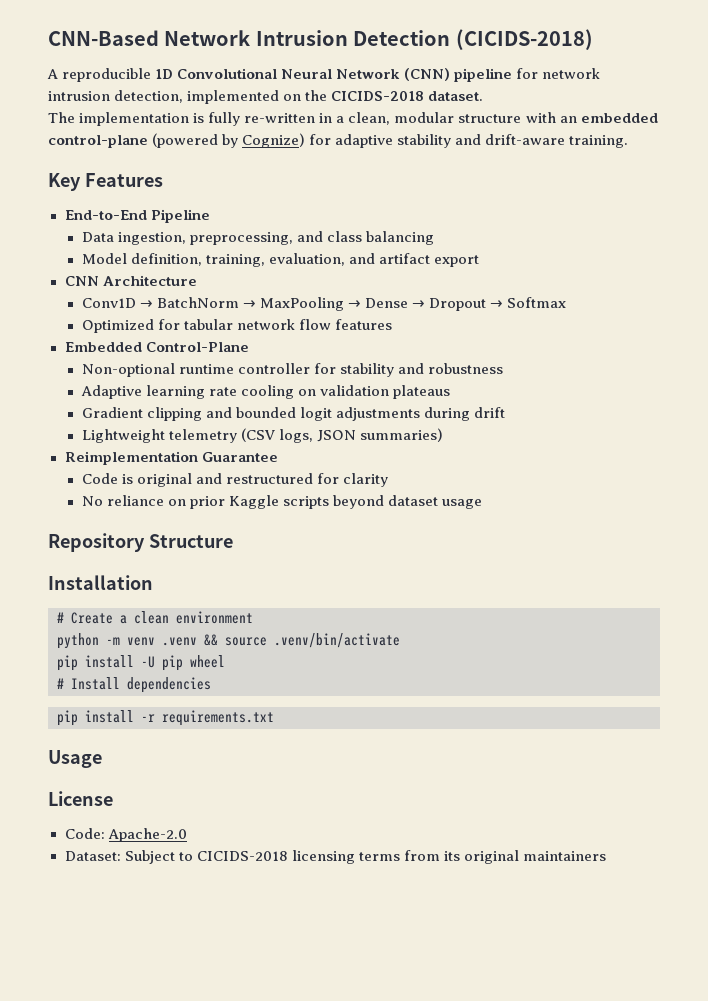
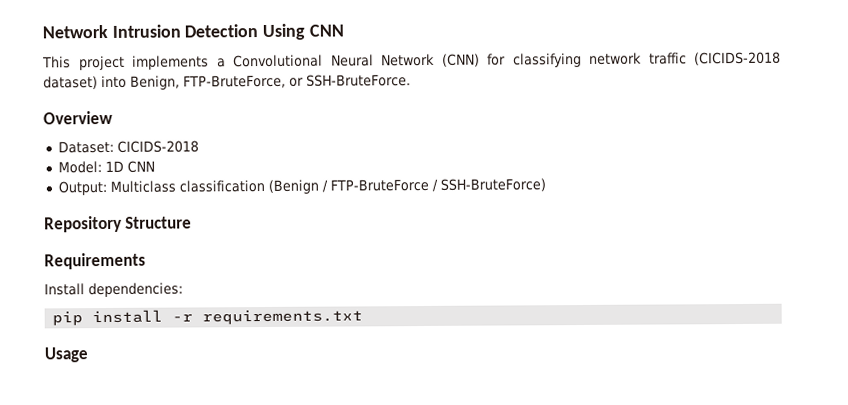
[48,30,159,46] CNN-Based -> (42, 31) none
[455,29,593,50] [47,68,601,82] [48,90,484,104] [48,112,658,126] [48,133,629,148] [48,173,163,191] [64,209,210,223] [81,231,435,245] [81,253,480,267] [64,275,197,286] [81,297,567,311] [81,319,393,333] [64,342,249,352] [81,363,504,377] [80,385,451,399] [81,407,506,421] [81,428,444,443] [64,451,278,465] [81,473,389,487] [81,495,483,509] [48,533,233,552] [48,575,153,590] [57,611,253,624] [57,633,400,649] [57,655,225,671] [57,677,211,693] (CICIDS-2018) // A reproducible 1D Convolutional Neural Network (CNN) pipeline for network intrusion detection, implemented on the CICIDS-2018 dataset. // The implementation is fully re-written in a clean, modular structure with an embedded control-plane (powered by Cognize) for adaptive stability and drift-aware training. // Key Features // End-to-End Pipeline // Data ingestion, preprocessing, and class balancing // Model definition, training, evaluation, and artifact export // CNN Architecture // Conv1D → BatchNorm → MaxPooling → Dense → Dropout → Softmax // Optimized for tabular network flow features // Embedded Control-Plane // Non-optional runtime controller for stability and robustness // Adaptive learning rate cooling on validation plateaus // Gradient clipping and bounded logit adjustments during drift // Lightweight telemetry (CSV logs, JSON summaries) // Reimplementation Guarantee // Code is original and restructured for clarity // No reliance on prior Kaggle scripts beyond dataset usage // Repository Structure // Installation // # Create a clean environment // python -m venv .venv && source .venv/bin/activate // pip install -U pip wheel // # Install dependencies -> [262,23,344,41] [42,51,781,71] [43,74,411,90] [43,110,113,125] [57,140,199,154] [57,160,155,174] [57,178,546,196] [44,215,193,233] [44,252,146,270] [44,282,183,298] Using CNN // This project implements a Convolutional Neural Network (CNN) for classifying network traffic (CICIDS-2018 dataset) into Benign, FTP-BruteForce, or SSH-BruteForce. // Overview // Dataset: CICIDS-2018 // Model: 1D CNN // Output: Multiclass classification (Benign / FTP-BruteForce / SSH-BruteForce) // Repository Structure // Requirements // Install dependencies:
[48,791,113,806] [64,828,187,842] [64,850,606,864] // License // Code: Apache-2.0 // Dataset: Subject to CICIDS-2018 licensing terms from its original maintainers -> (88, 355) none

